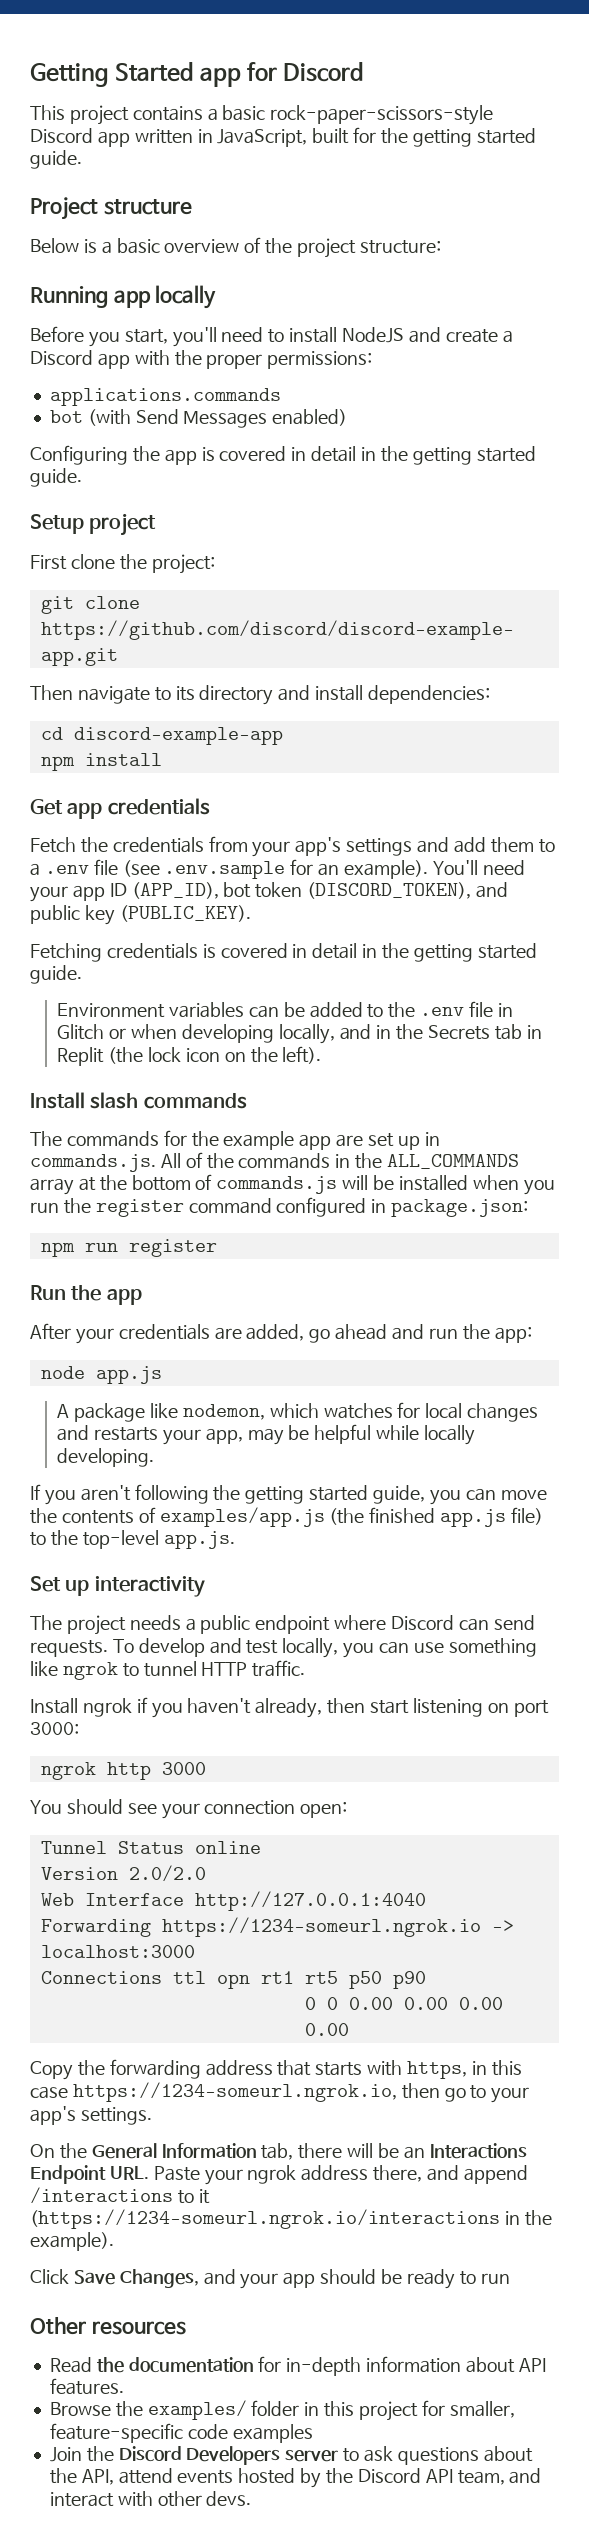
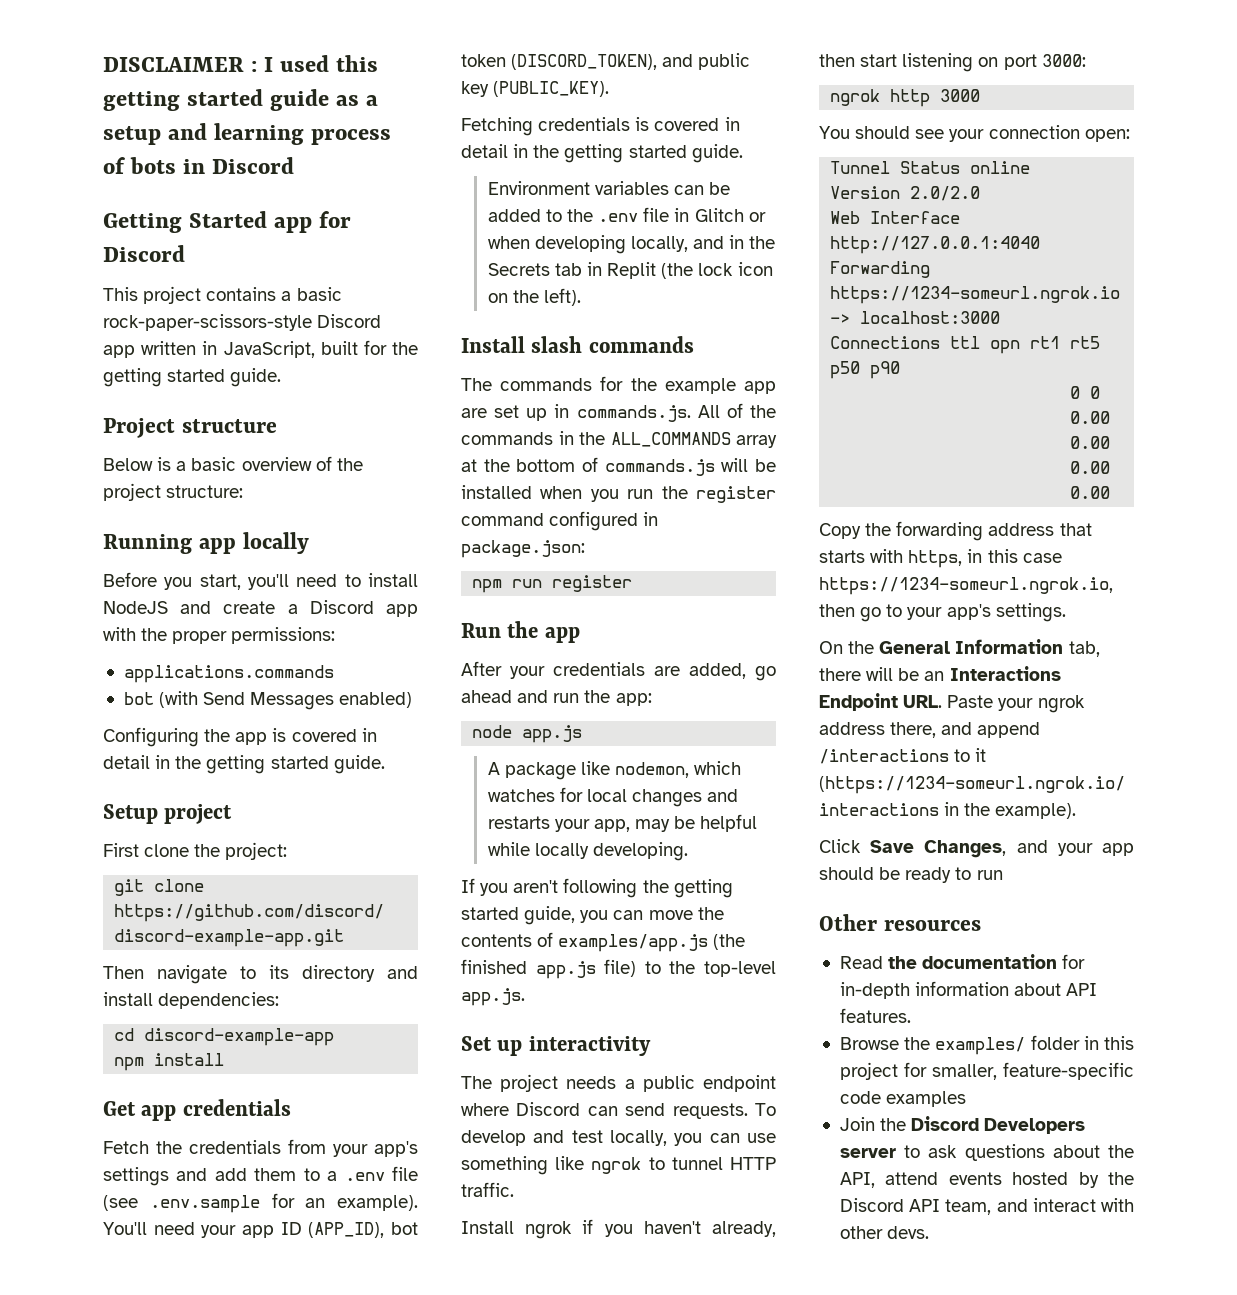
(30, 75) none -> [103,55,379,72] [103,89,379,111] [103,123,392,145] [103,157,295,174] DISCLAIMER : I used this getting started guide as a setup and learning process of bots in Discord //

